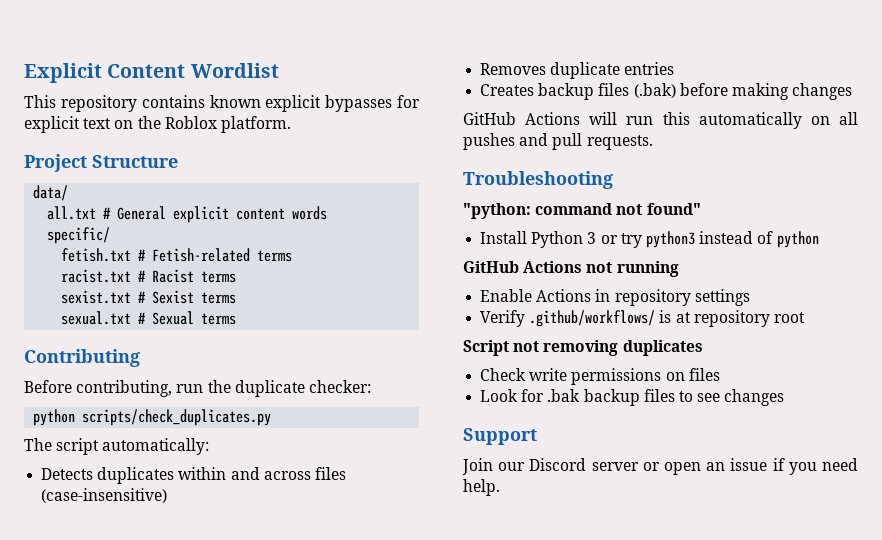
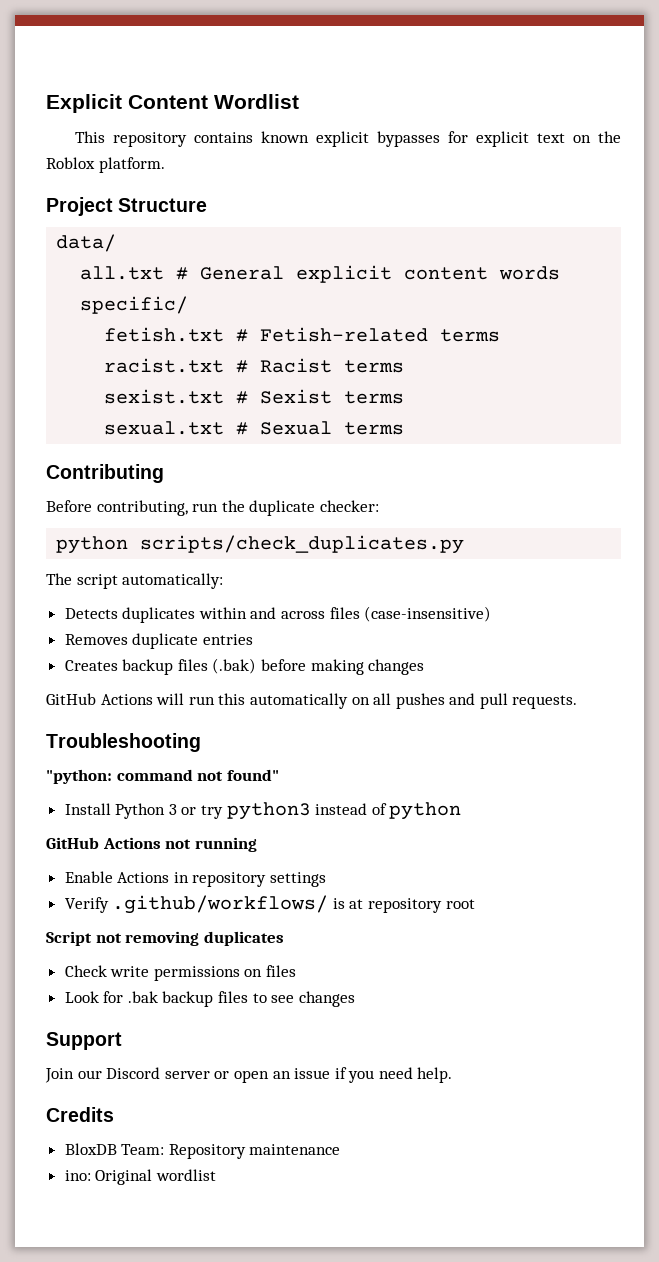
(500, 487) none -> [46,1107,114,1122] [64,1143,341,1159] [64,1169,216,1185] // Credits // BloxDB Team: Repository maintenance // ino: Original wordlist

